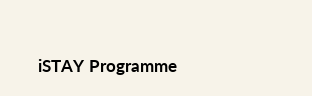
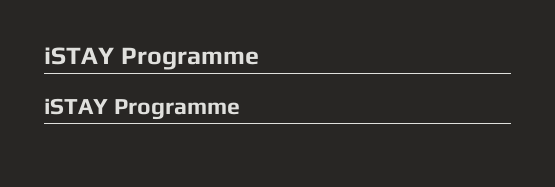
[38,59,177,75] iSTAY Programme -> [44,47,259,70] [44,98,241,120] iSTAY Programme // iSTAY Programme

